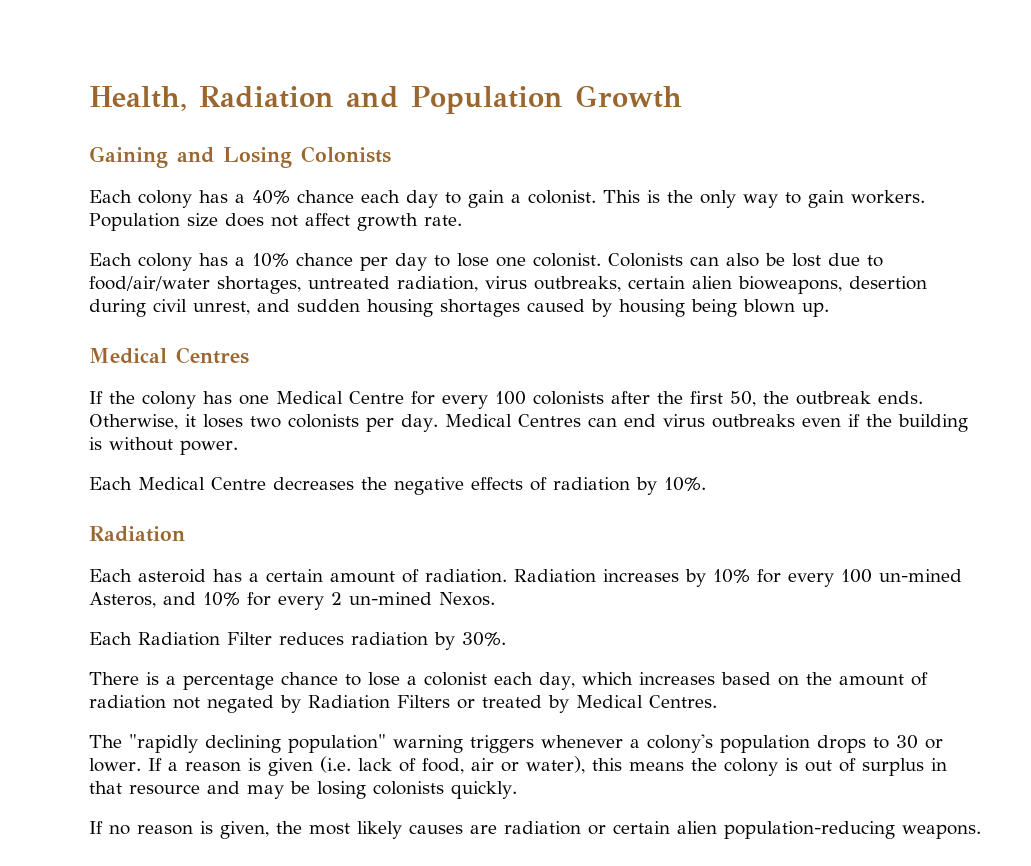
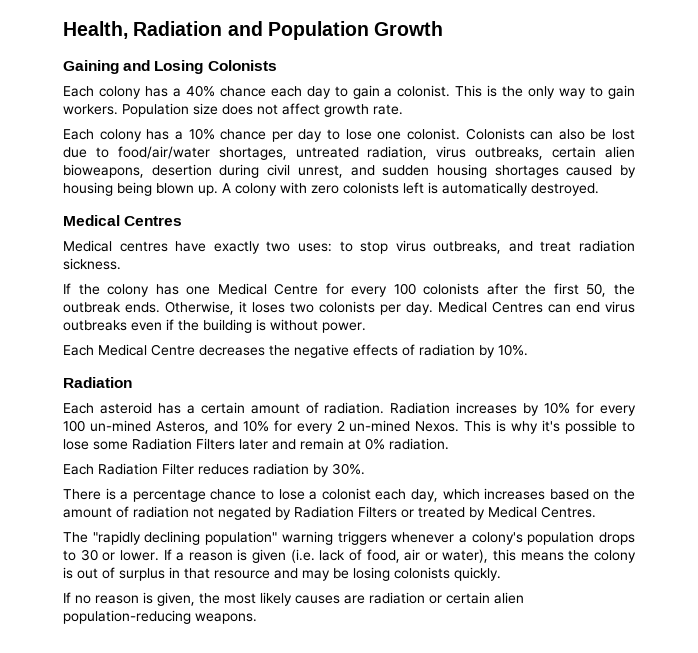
[89,347,249,364] // Medical Centres -> [222,182,599,196] [63,215,183,226] [63,240,635,254] [63,258,121,270] A colony with zero colonists left is automatically destroyed. // Medical Centres // Medical centres have exactly two uses: to stop virus outbreaks, and treat radiation sickness.
(495, 599) none -> [464,420,635,434] [63,438,449,450] This is why it's possible to lose some Radiation Filters later and remain at 0% radiation.

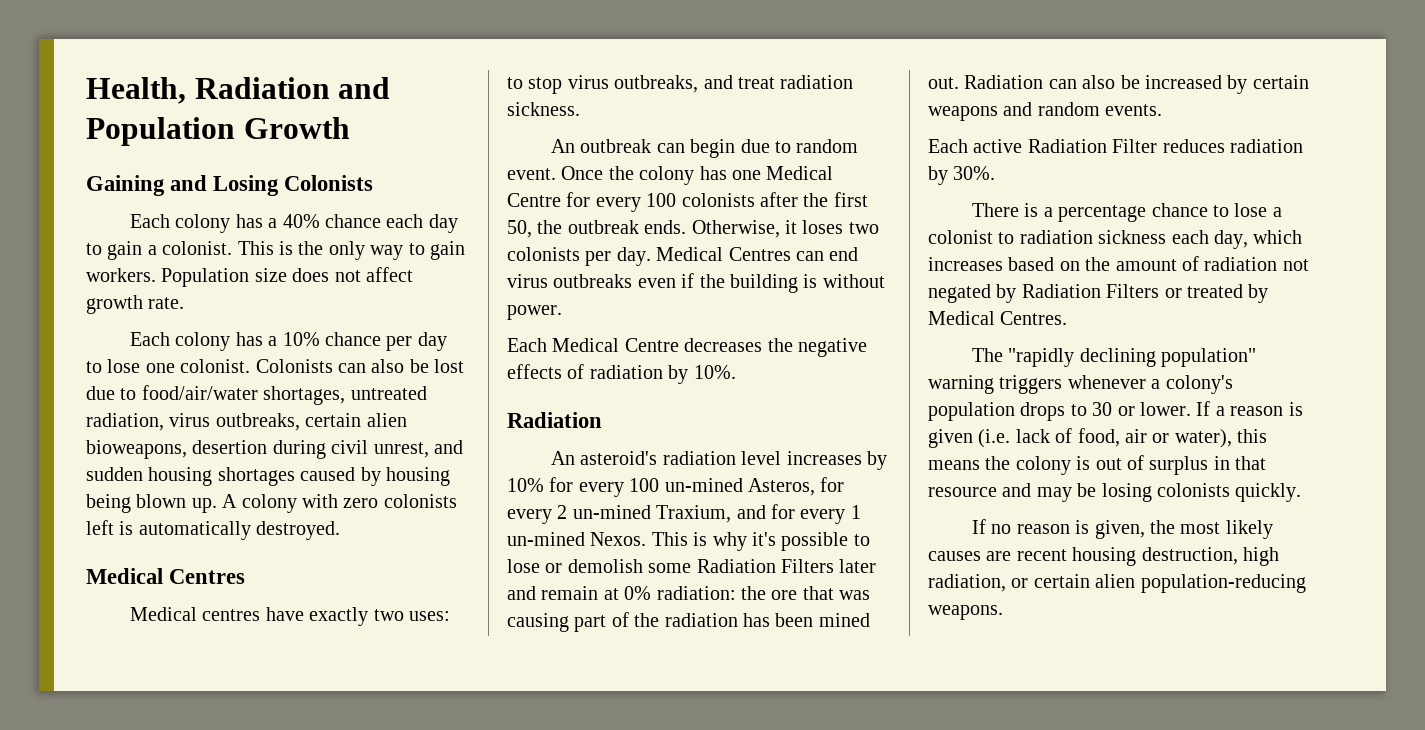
[63,283,71,294] If -> [551,139,859,158] [507,166,604,180] An outbreak can begin due to random event. Once
[63,402,451,414] Each asteroid has a certain amount of radiation. Radiation -> [551,451,782,465] An asteroid's radiation level
[213,420,269,432] and 10% -> (815, 487) none
(411, 426) none -> [656,504,861,524] [507,532,585,546] Traxium, and for every 1 un-mined
(89, 444) none -> [545,559,643,573] or demolish
[389,438,449,450] [63,464,94,475] radiation. // Each -> [656,586,871,600] [507,612,870,632] [928,75,1309,94] [928,102,1163,121] [928,139,1023,153] radiation: the ore that was causing part of the radiation has been mined out. Radiation can also be increased by certain weapons and random events. // Each active
(371, 494) none -> [998,230,1167,244] to radiation sickness
[369,592,425,604] radiation -> [1016,547,1279,566] [928,574,1006,592] recent housing destruction, high radiation,

